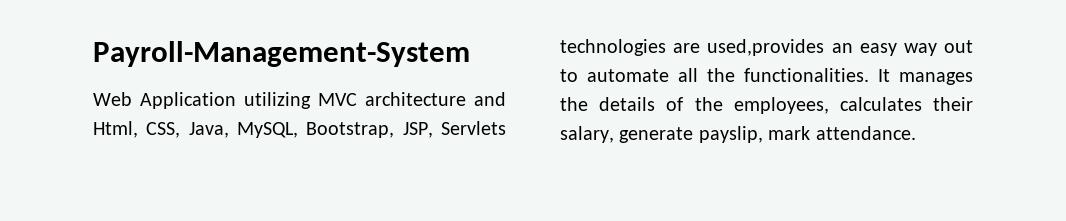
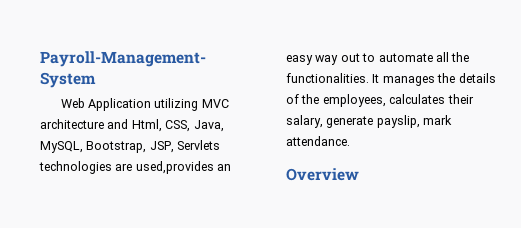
(916, 133) none -> [286,168,359,181] // Overview

